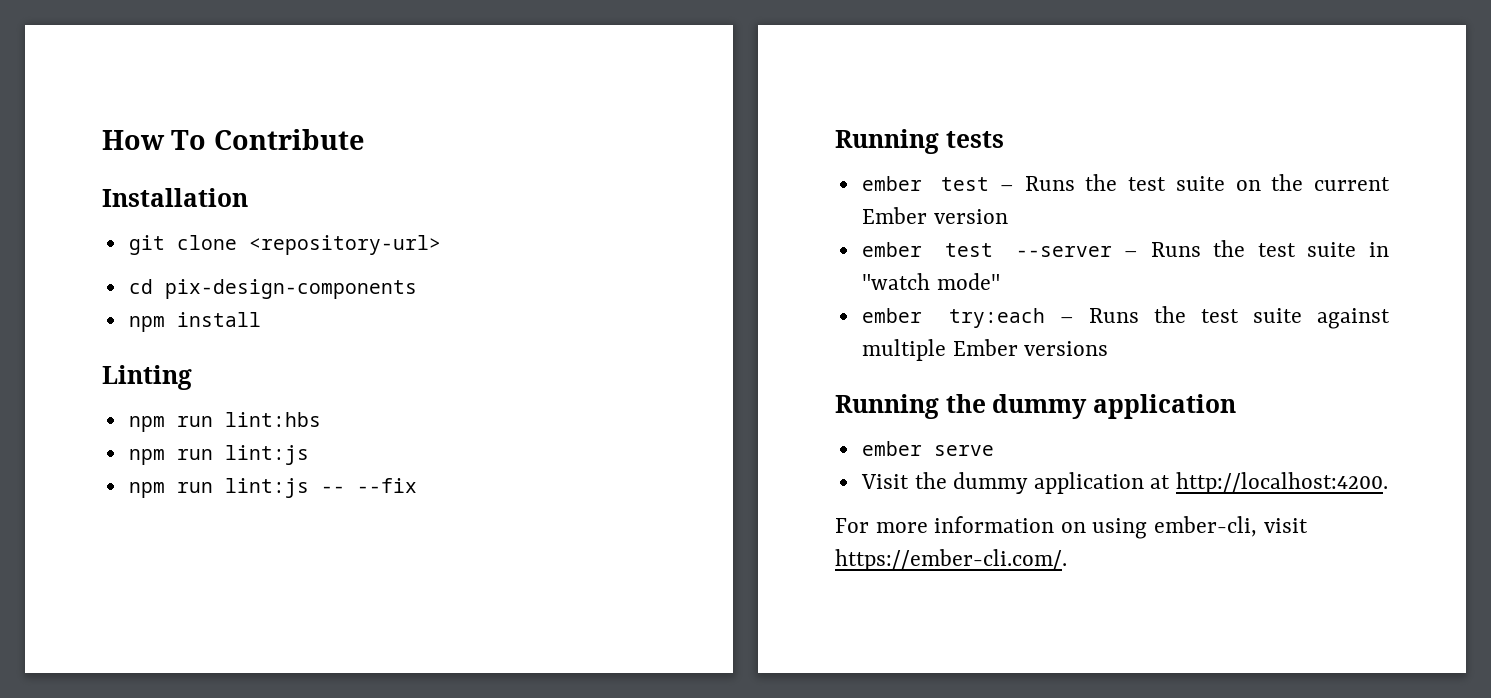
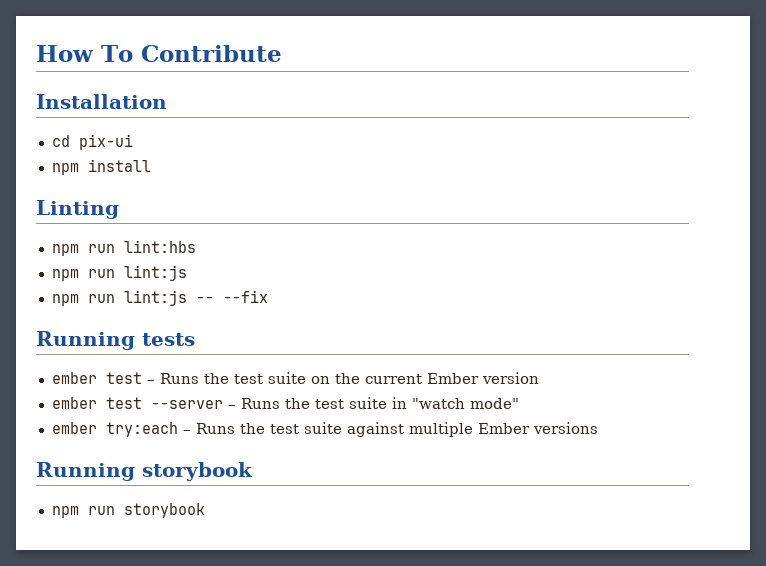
[128,235,441,255] // git clone <repository-url> -> (167, 101) none
[164,279,417,299] pix-design-components -> [78,134,133,150] pix-ui
[945,394,1236,419] [861,441,994,456] [860,472,1389,494] [835,516,1308,539] [835,549,1067,571] the dummy application // ember serve // Visit the dummy application at http://localhost:4200. // For more information on using ember-cli, visit https://ember-cli.com/. -> [142,462,253,481] [51,503,205,518] storybook // npm run storybook

